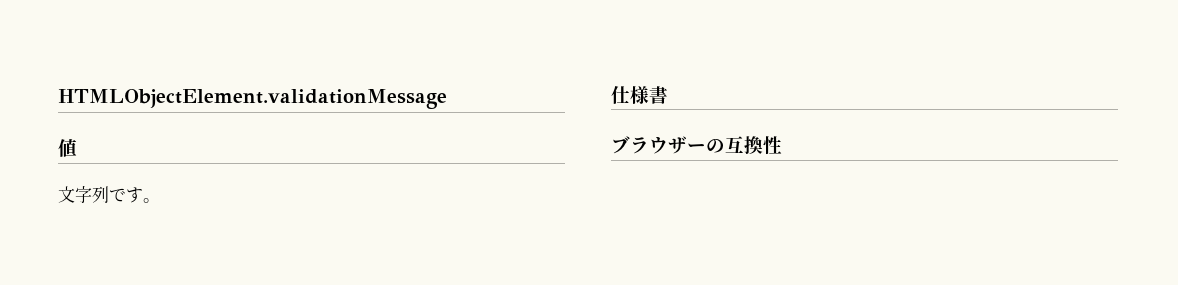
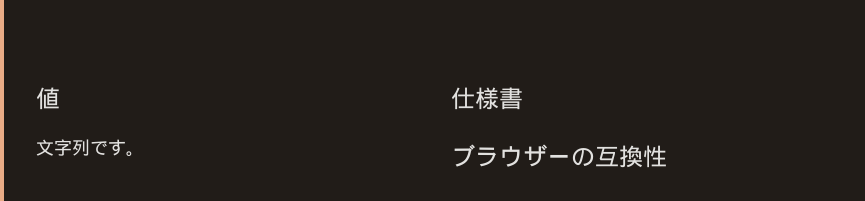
[58,89,447,109] HTMLObjectElement.validationMessage // -> (36, 98) none

